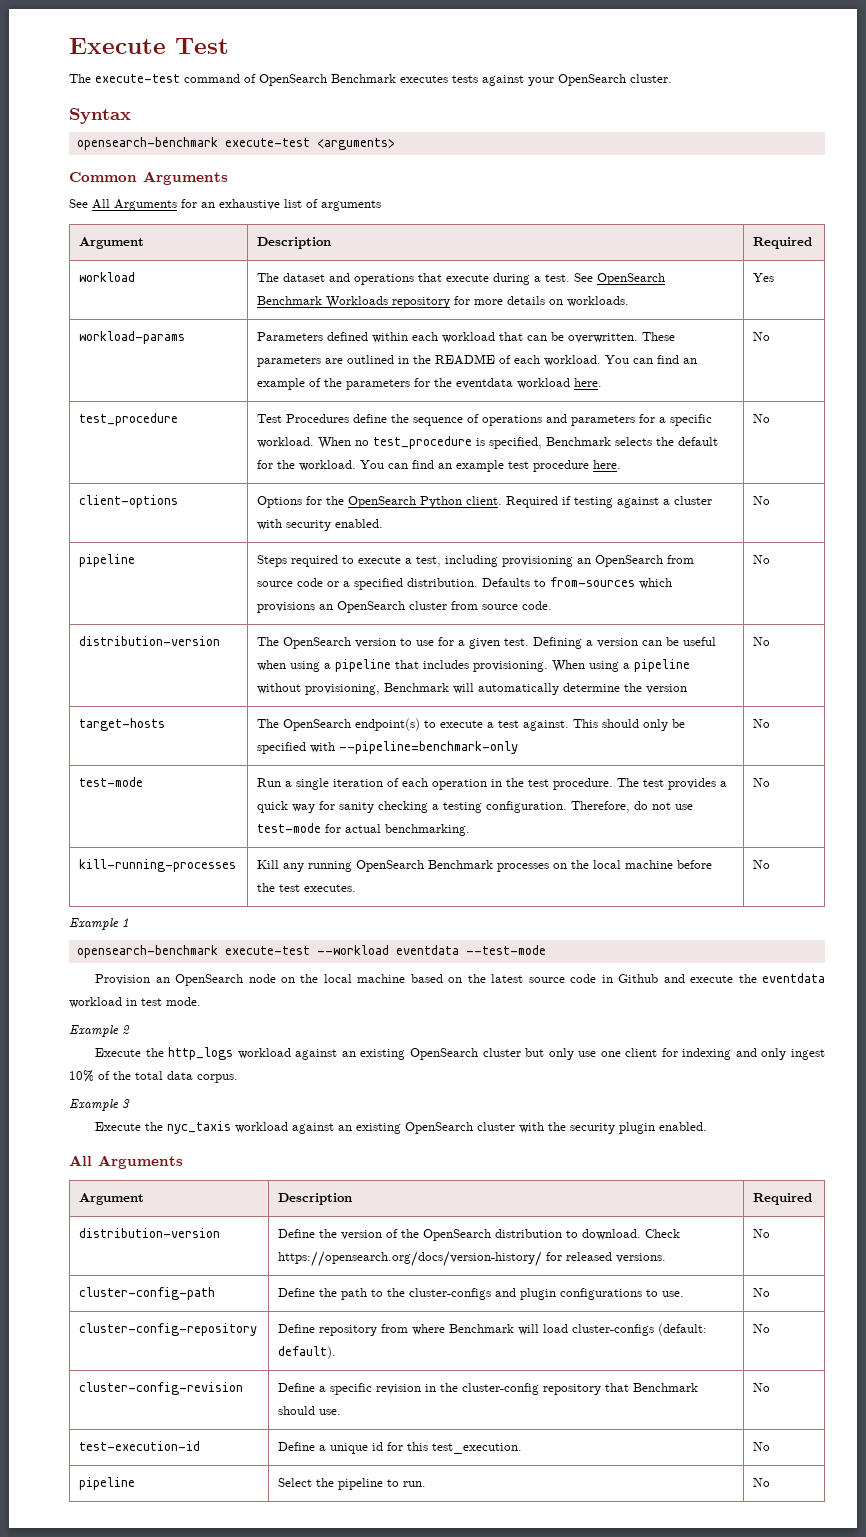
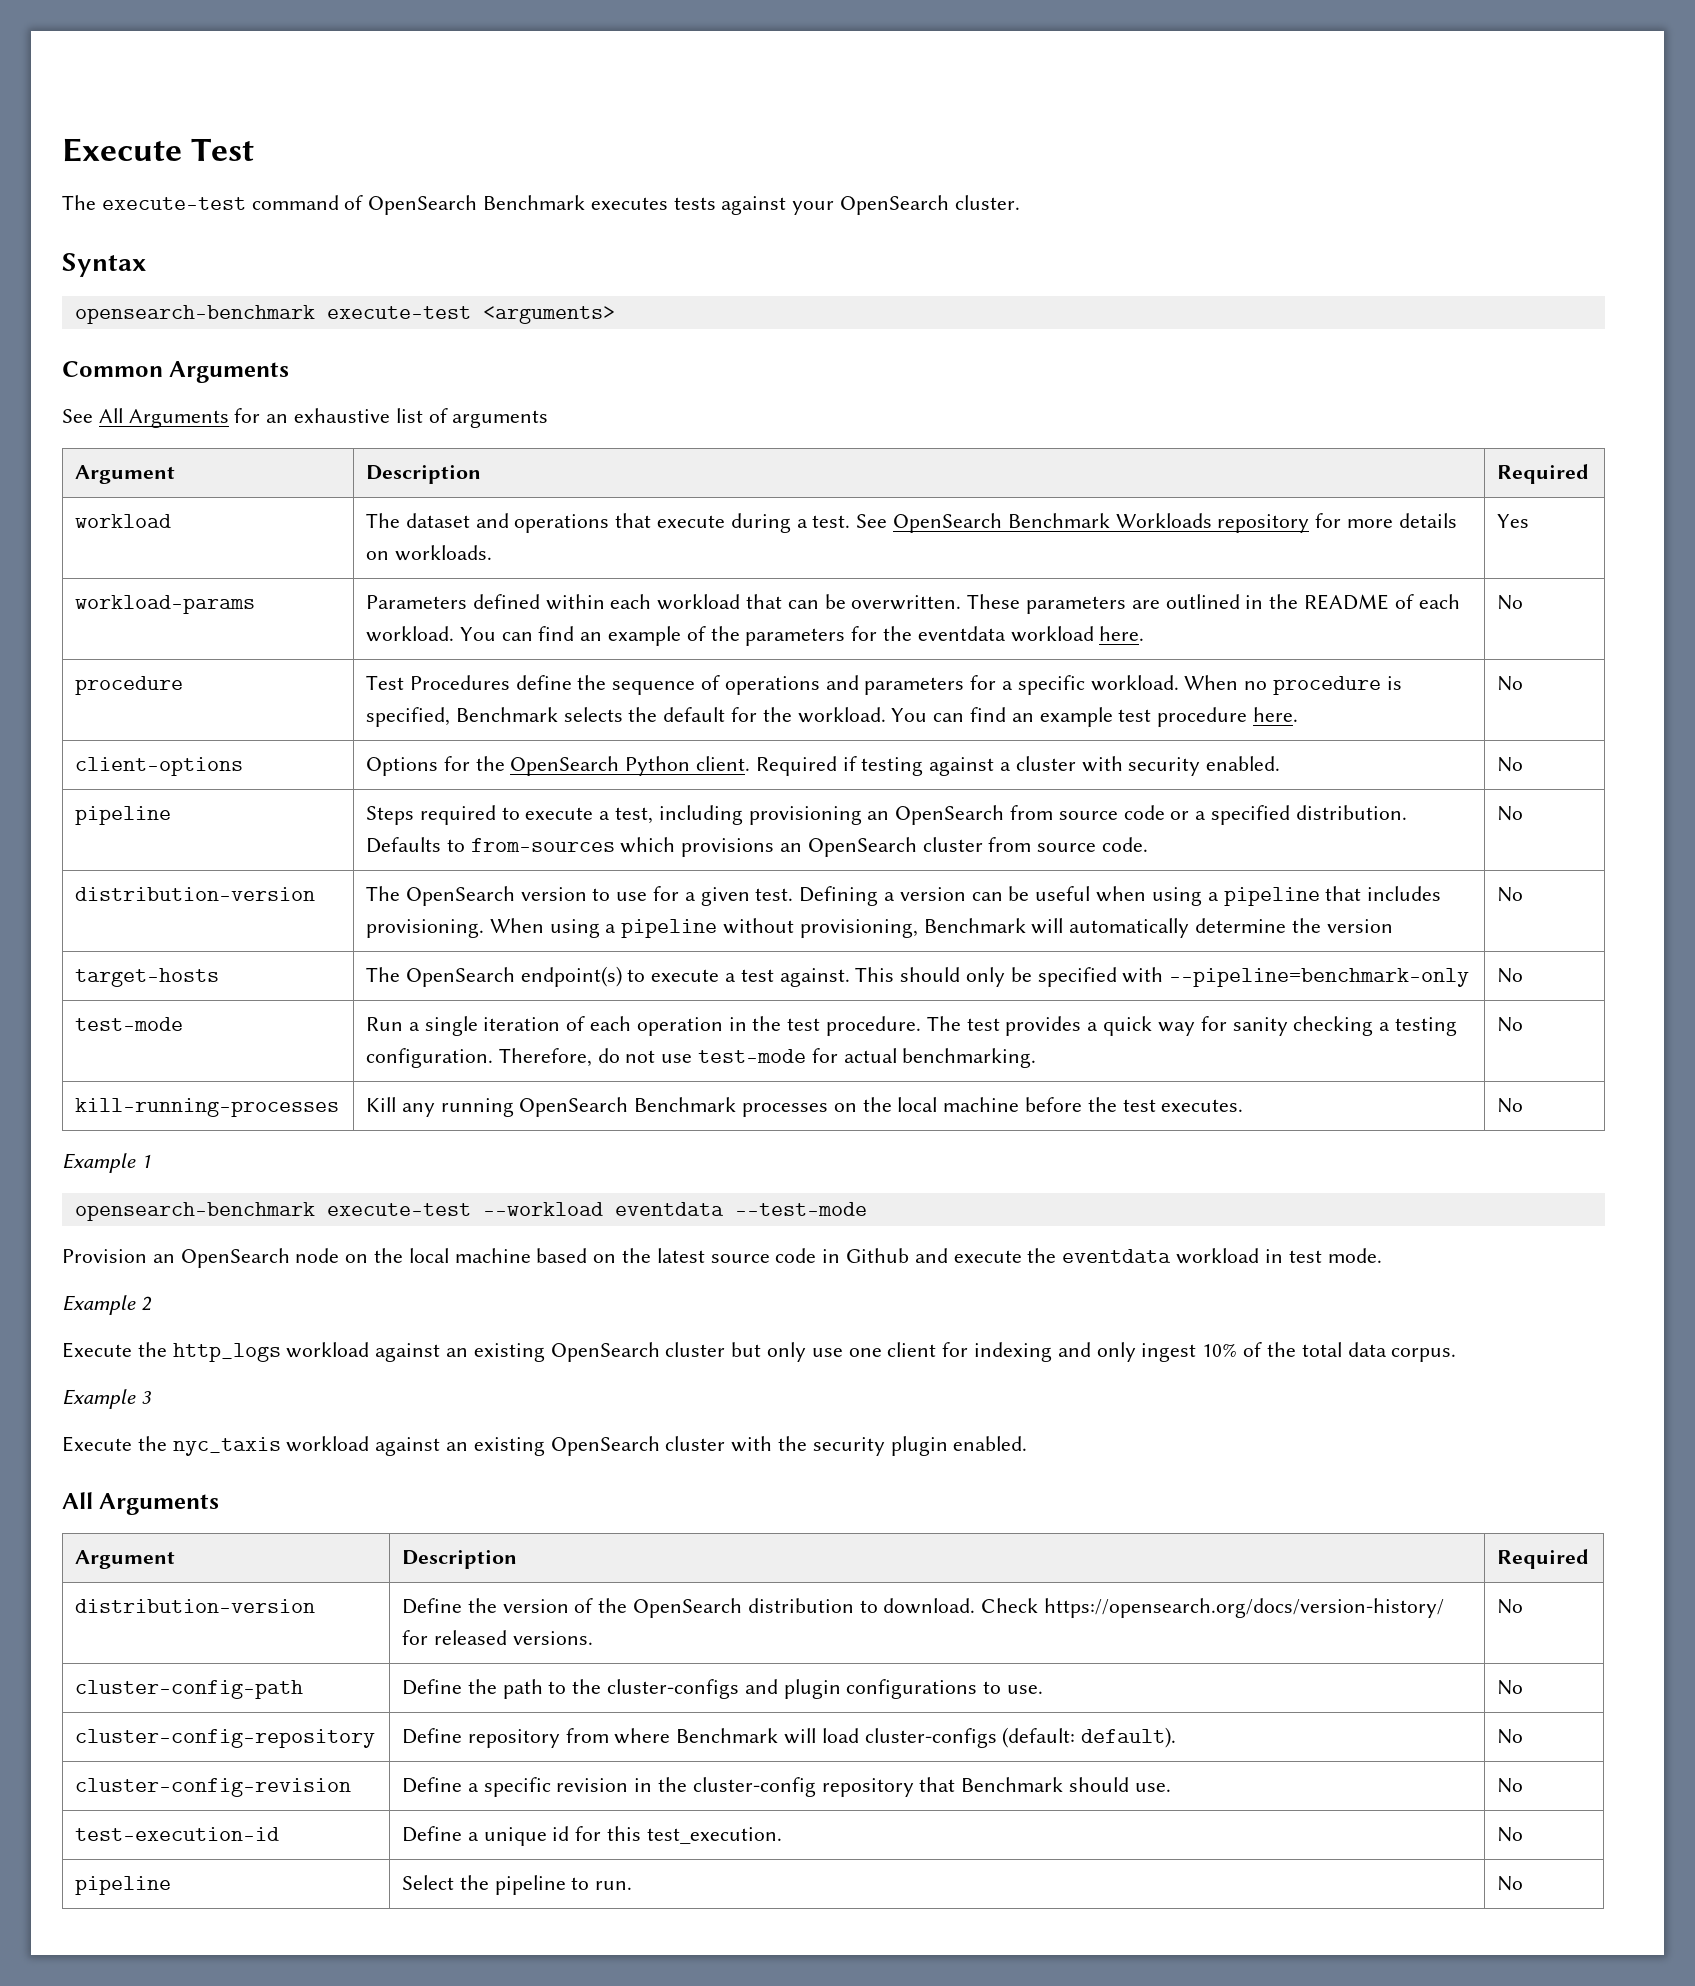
[79,413,179,426] test_procedure -> [75,676,184,695] procedure
[373,436,473,449] test_procedure -> [1273,676,1382,695] procedure

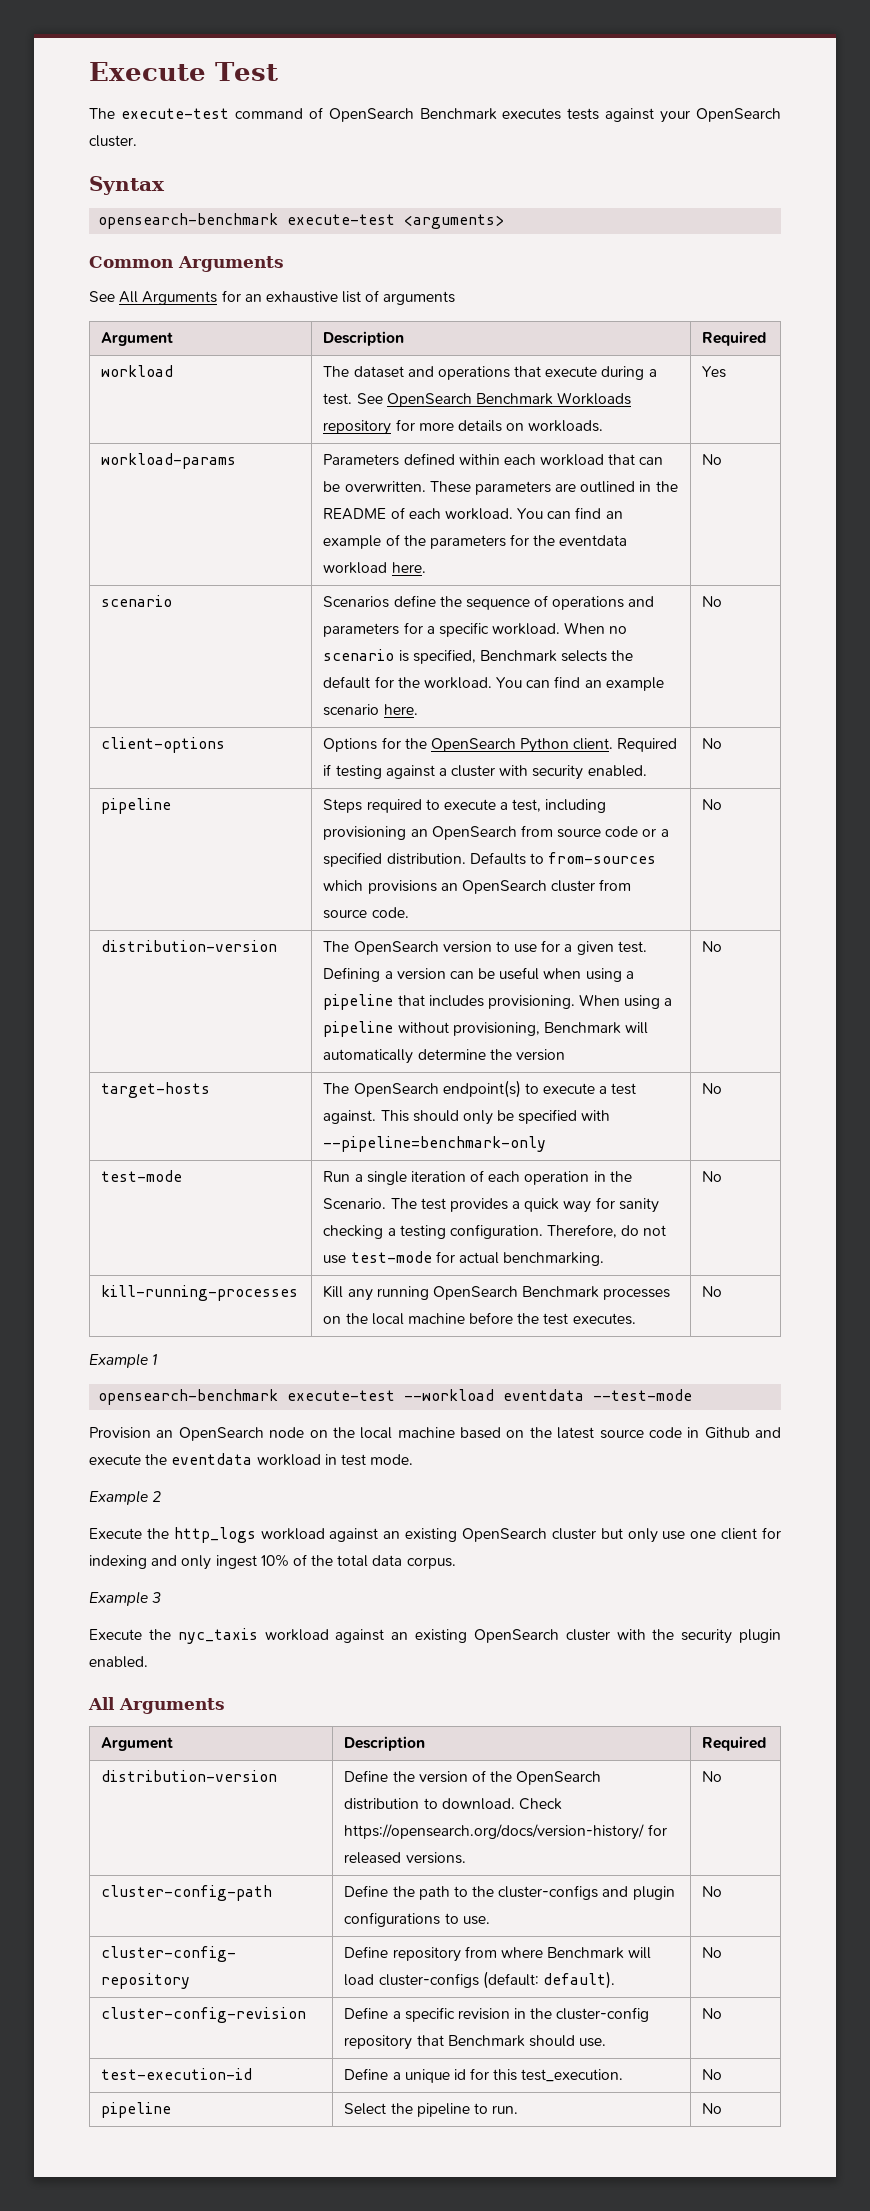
[75,676,184,695] [366,675,510,690] procedure | Test Procedures -> [101,595,173,607] [323,596,390,608] scenario | Scenarios
[1273,676,1382,695] procedure -> [323,649,395,661] scenario
[1118,707,1248,727] test procedure -> [323,704,380,716] scenario
[787,1016,922,1036] test procedure. -> [323,1198,387,1209] Scenario.

